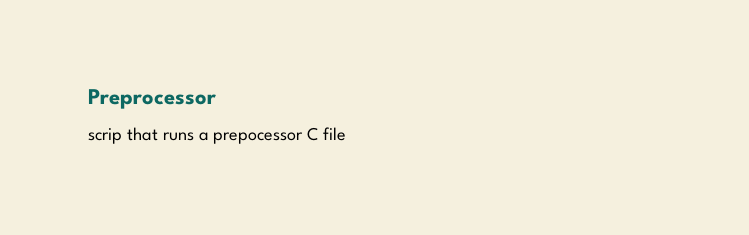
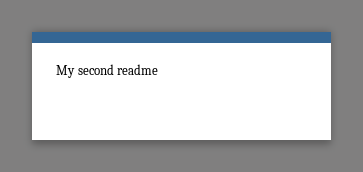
[88,89,216,109] [88,127,347,144] Preprocessor // scrip that runs a prepocessor C file -> [56,64,159,78] My second readme

